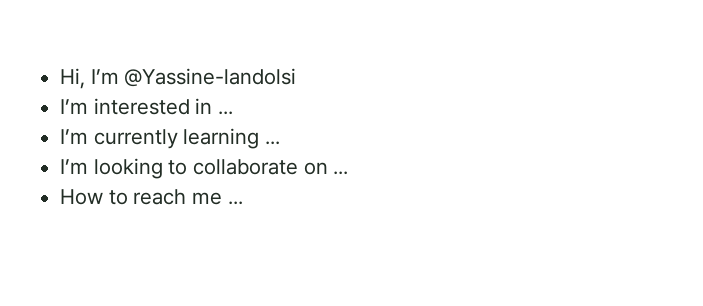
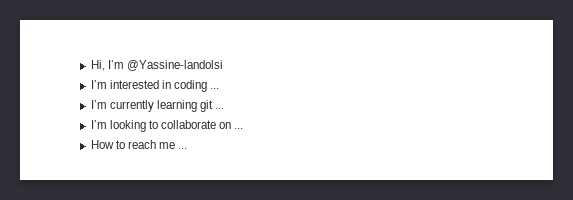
(213, 106) none -> [173,80,207,92] coding
(260, 138) none -> [199,100,213,112] git

